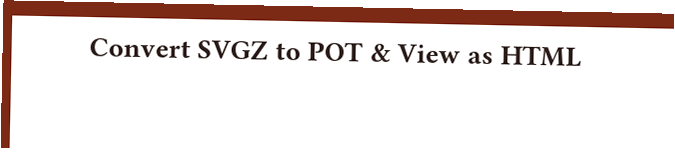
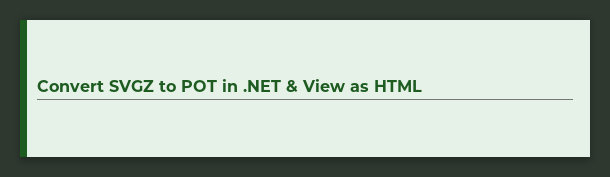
(364, 51) none -> [222,79,281,92] in .NET

